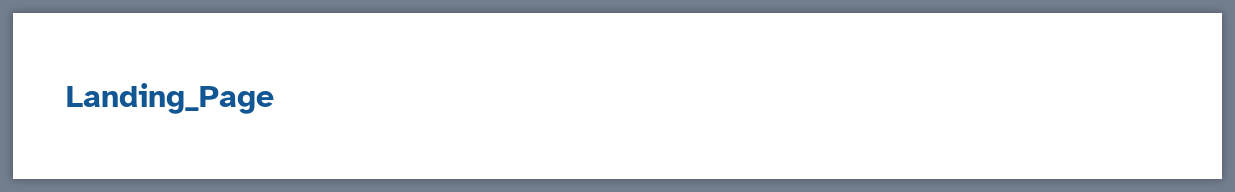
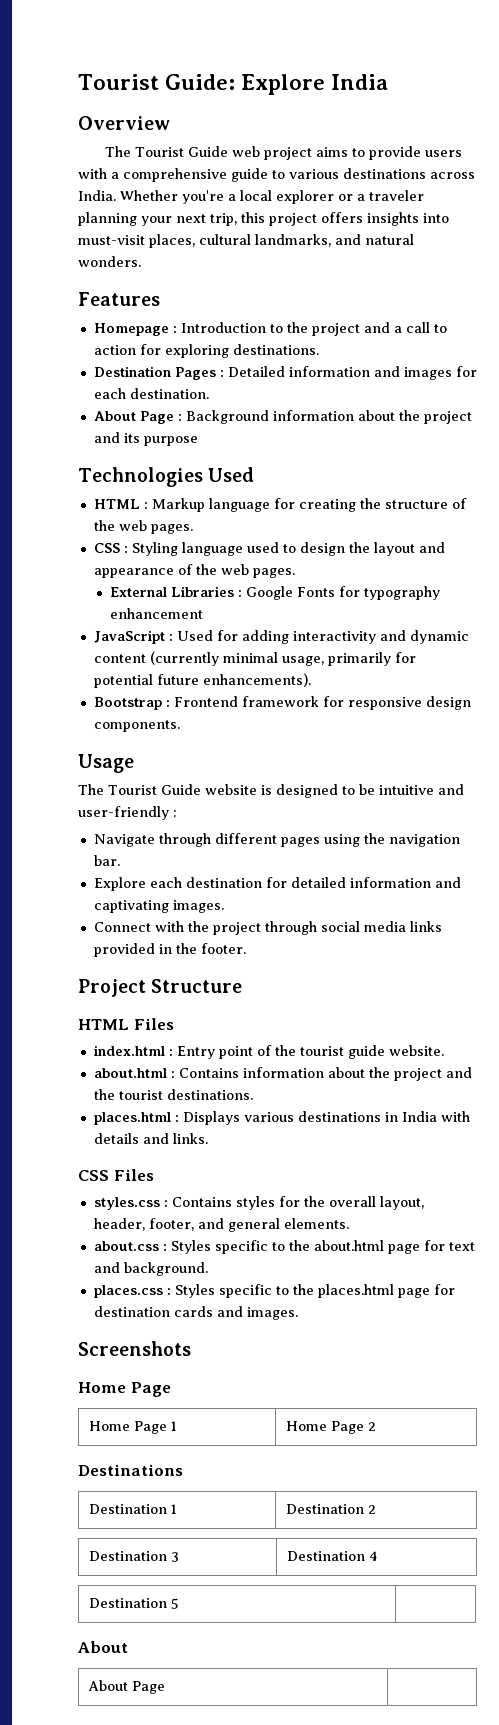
[66,83,274,114] Landing_Page -> [78,74,389,95] [78,116,170,130] [105,146,463,160] [78,168,475,182] [78,190,424,204] [78,212,449,226] [78,234,414,248] [78,256,141,267] [78,292,160,306] [93,322,447,336] [93,344,319,358] [93,366,477,380] [93,388,209,399] [93,410,472,424] [93,432,198,446] [78,467,255,487] [93,498,467,512] [93,520,193,534] [93,542,445,556] [93,564,295,578] [110,586,441,600] [110,608,204,619] [93,630,469,644] [93,651,416,666] [93,673,311,688] [93,696,471,710] [93,720,180,732] [78,754,134,773] [78,784,464,798] [78,806,177,820] [93,833,460,847] [93,855,120,866] [93,877,461,891] [93,900,224,913] [93,921,442,935] [93,943,246,957] [78,979,243,997] [78,1018,174,1030] [93,1045,444,1059] [93,1067,472,1081] [93,1089,253,1100] [93,1111,470,1125] [93,1133,208,1144] [78,1169,154,1181] [93,1196,424,1210] [93,1218,349,1232] [93,1240,475,1254] [93,1262,208,1276] [93,1284,455,1298] [93,1306,298,1320] [78,1341,191,1356] [78,1382,171,1397] [88,1421,177,1434] [285,1421,376,1434] [78,1464,183,1476] [88,1504,177,1514] [285,1504,376,1514] [88,1551,179,1562] [286,1551,378,1561] [88,1598,179,1609] [77,1641,128,1653] [87,1680,165,1694] Tourist Guide: Explore India // Overview // The Tourist Guide web project aims to provide users with a comprehensive guide to various destinations across India. Whether you're a local explorer or a traveler planning your next trip, this project offers insights into must-visit places, cultural landmarks, and natural wonders. // Features // Homepage : Introduction to the project and a call to action for exploring destinations. // Destination Pages : Detailed information and images for each destination. // About Page : Background information about the project and its purpose // Technologies Used // HTML : Markup language for creating the structure of the web pages. // CSS : Styling language used to design the layout and appearance of the web pages. // External Libraries : Google Fonts for typography enhancement // JavaScript : Used for adding interactivity and dynamic content (currently minimal usage, primarily for potential future enhancements). // Bootstrap : Frontend framework for responsive design components. // Usage // The Tourist Guide website is designed to be intuitive and user-friendly : // Navigate through different pages using the navigation bar. // Explore each destination for detailed information and captivating images. // Connect with the project through social media links provided in the footer. // Project Structure // HTML Files // index.html : Entry point of the tourist guide website. // about.html : Contains information about the project and the tourist destinations. // places.html : Displays various destinations in India with details and links. // CSS Files // styles.css : Contains styles for the overall layout, header, footer, and general elements. // about.css : Styles specific to the about.html page for text and background. // places.css : Styles specific to the places.html page for destination cards and images. // Screenshots // Home Page // Home Page 1 | Home Page 2 // Destinations // Destination 1 | Destination 2 // Destination 3 | Destination 4 // Destination 5 | // About // About Page |

